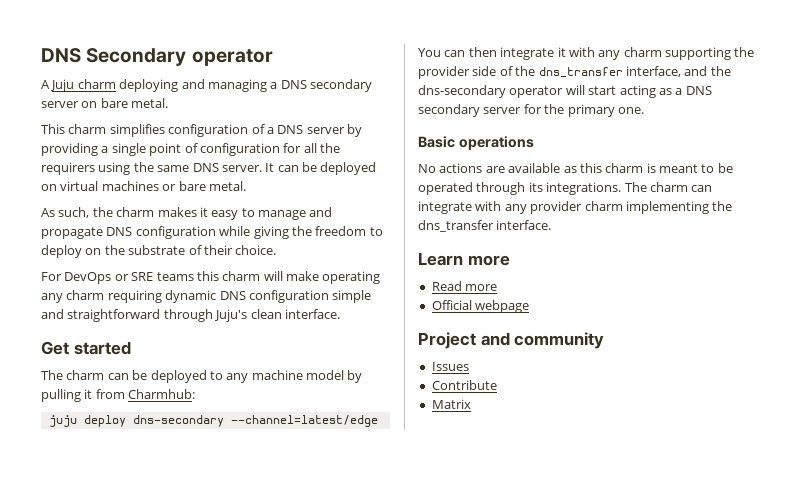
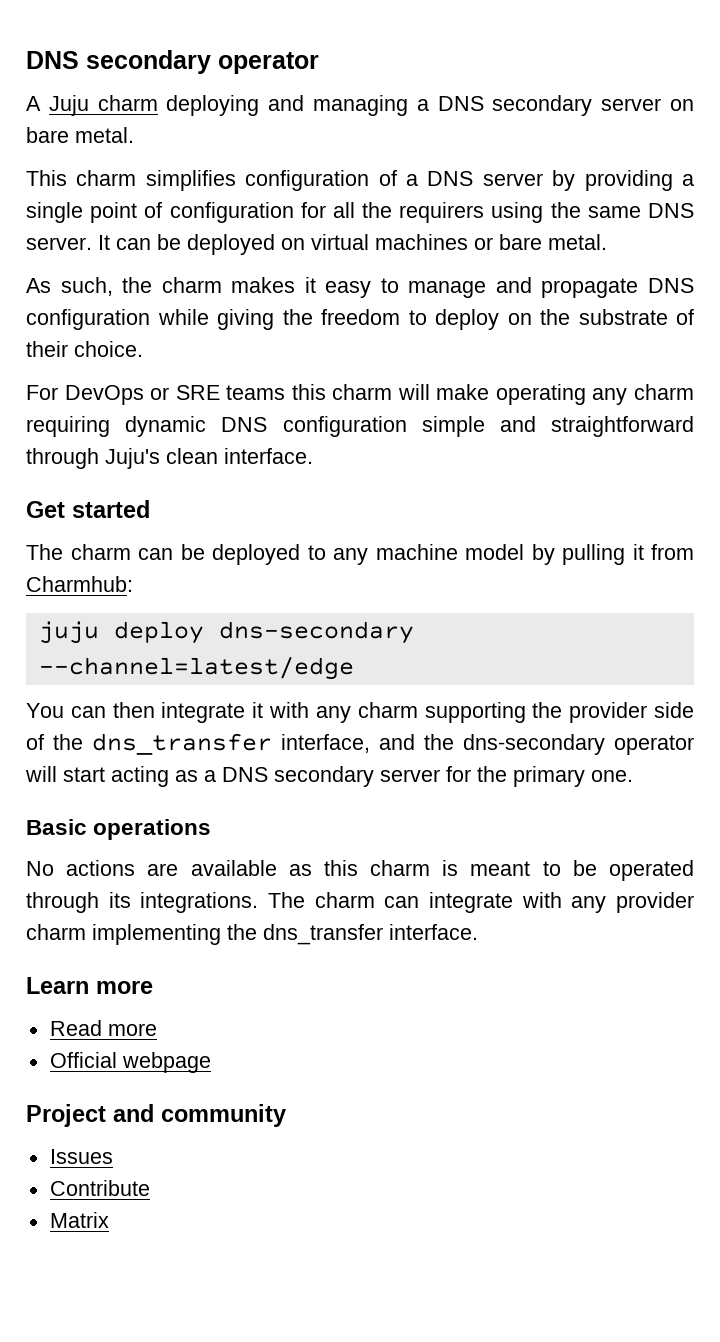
[41,48,187,66] DNS Secondary -> [26,50,211,74] DNS secondary

